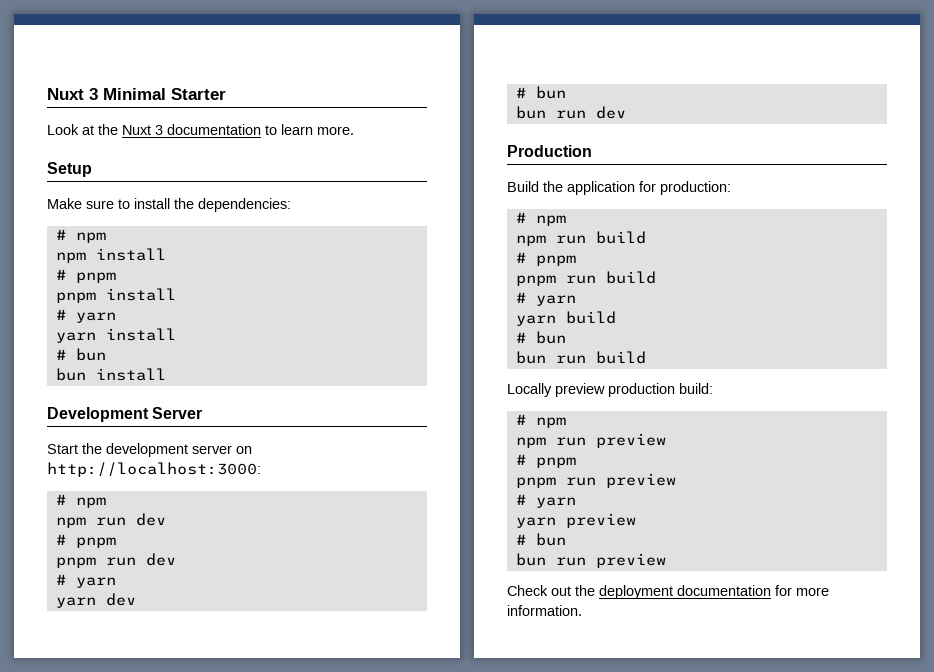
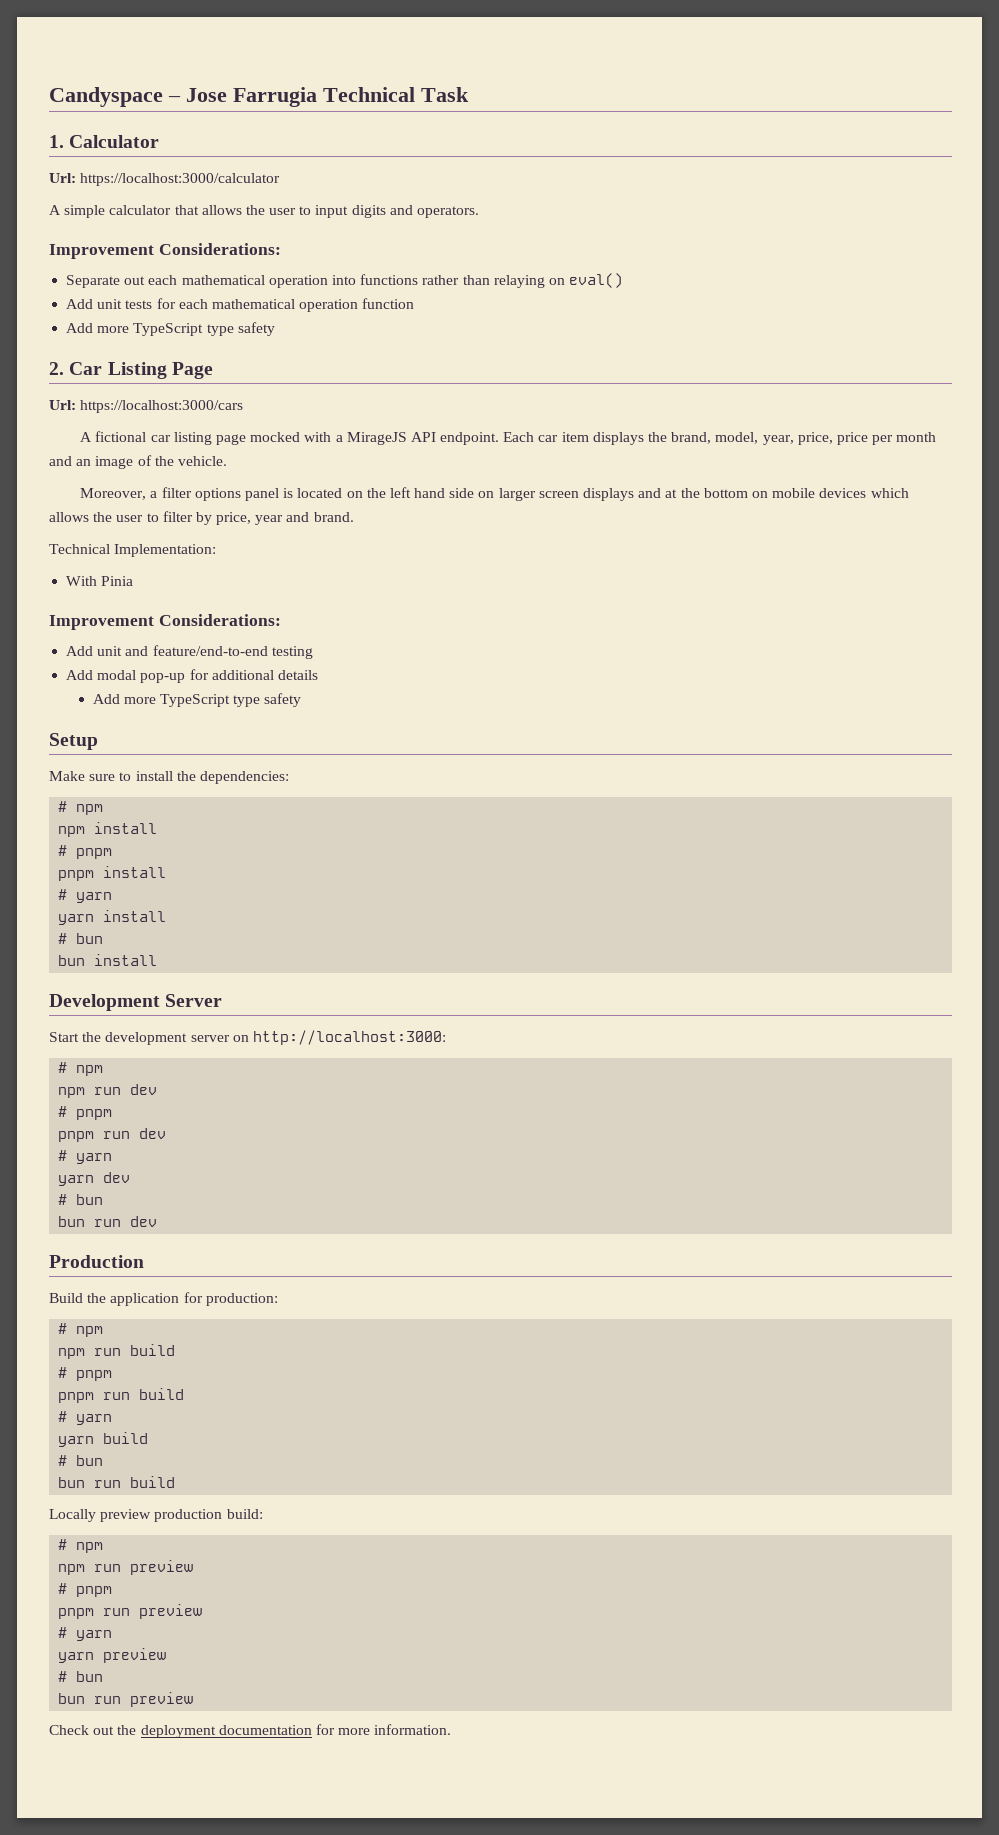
[47,88,226,100] [47,124,354,135] Nuxt 3 Minimal Starter // Look at the Nuxt 3 documentation to learn more. -> [49,87,469,107] [49,135,160,148] [49,173,281,186] [49,205,480,218] [49,243,281,259] [66,273,624,288] [66,298,415,312] [66,322,275,336] [49,362,213,379] [49,400,244,413] [80,431,937,445] [49,455,227,469] [80,487,909,501] [49,511,354,525] [49,544,217,557] [66,576,134,586] [49,614,281,630] [66,645,313,659] [66,669,318,683] [92,693,302,707] Candyspace – Jose Farrugia Technical Task // 1. Calculator // Url: https://localhost:3000/calculator // A simple calculator that allows the user to input digits and operators. // Improvement Considerations: // Separate out each mathematical operation into functions rather than relaying on eval() // Add unit tests for each mathematical operation function // Add more TypeScript type safety // 2. Car Listing Page // Url: https://localhost:3000/cars // A fictional car listing page mocked with a MirageJS API endpoint. Each car item displays the brand, model, year, price, price per month and an image of the vehicle. // Moreover, a filter options panel is located on the left hand side on larger screen displays and at the bottom on mobile devices which allows the user to filter by price, year and brand. // Technical Implementation: // With Pinia // Improvement Considerations: // Add unit and feature/end-to-end testing // Add modal pop-up for additional details // Add more TypeScript type safety

